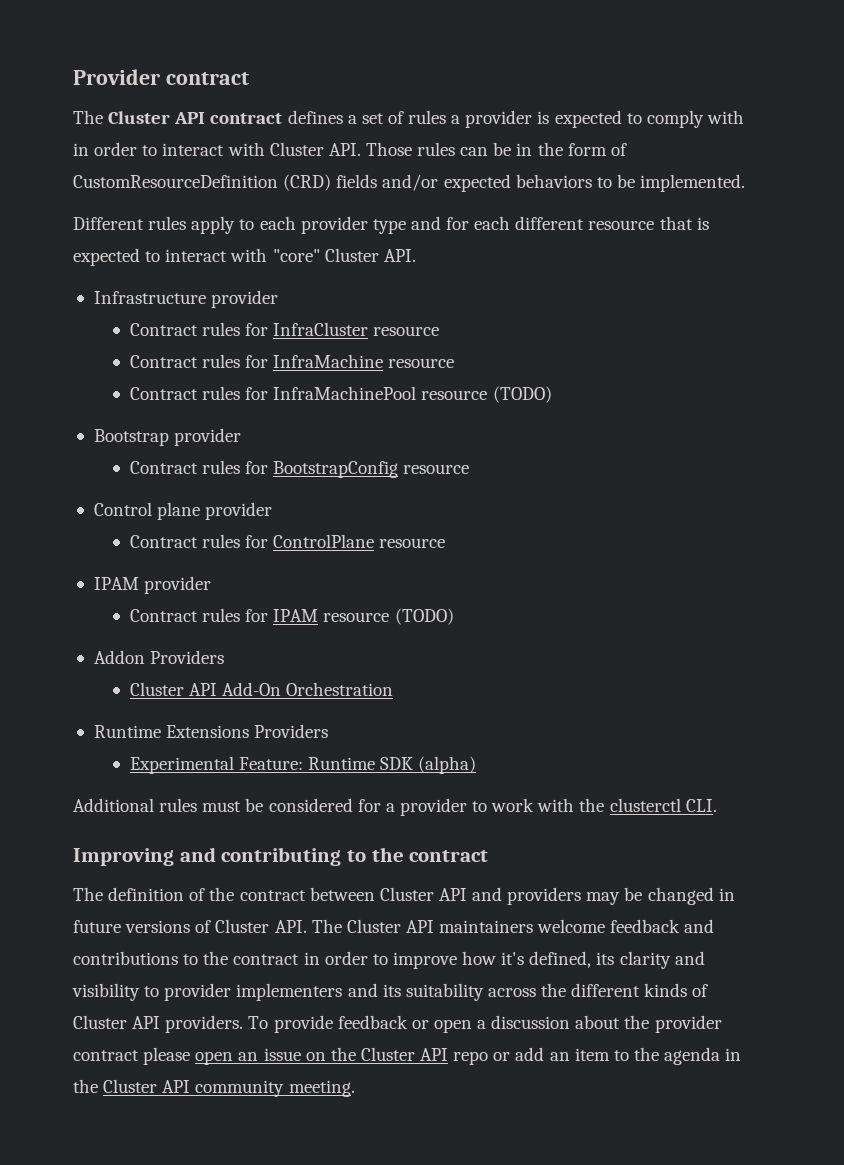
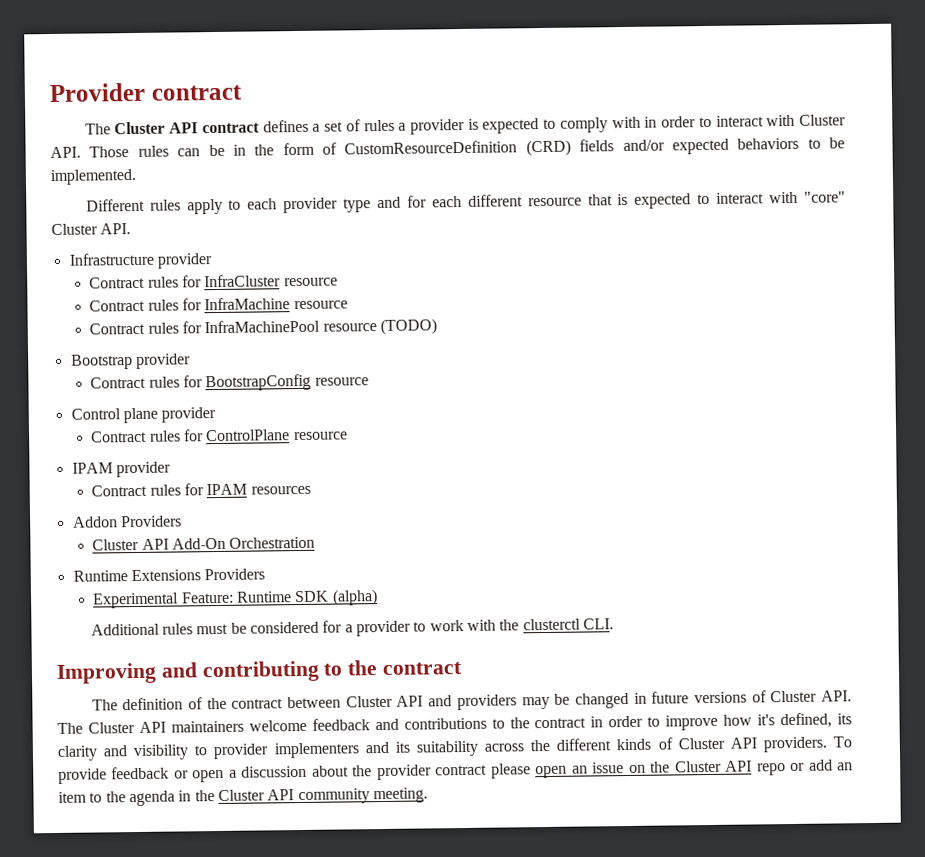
[323,608,454,625] resource (TODO) -> [250,485,311,495] resources

